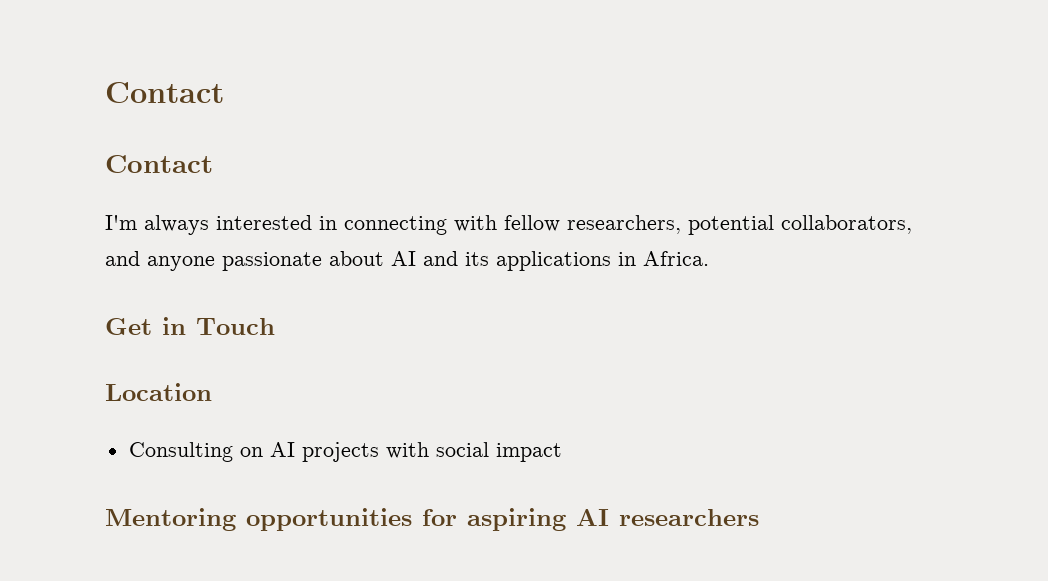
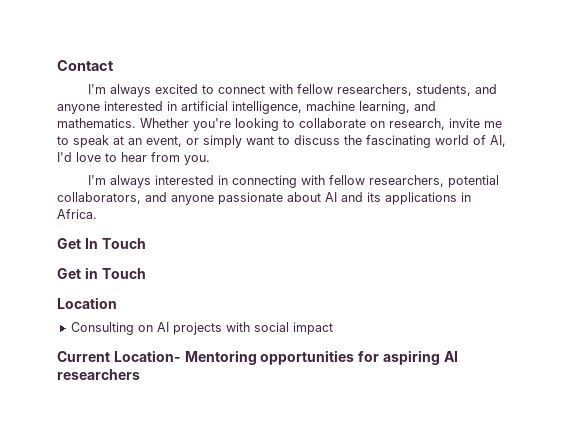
[105,82,224,103] [105,155,213,173] Contact // Contact -> [57,60,114,71] [87,84,497,97] [57,101,436,114] [57,118,502,131] [57,135,506,148] [57,152,210,165] Contact // I'm always excited to connect with fellow researchers, students, and anyone interested in artificial intelligence, machine learning, and mathematics. Whether you're looking to collaborate on research, invite me to speak at an event, or simply want to discuss the fascinating world of AI, I'd love to hear from you.
(709, 258) none -> [57,238,146,249] // Get In Touch
(562, 452) none -> [57,350,181,362] Current Location-

